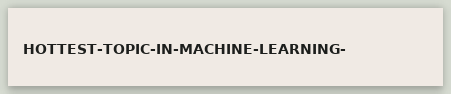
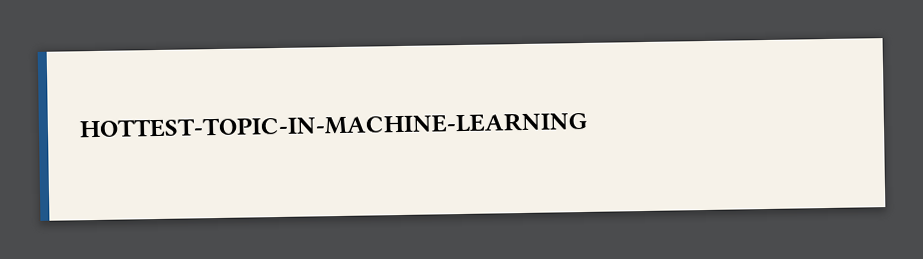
[23,44,346,54] HOTTEST-TOPIC-IN-MACHINE-LEARNING- -> [79,111,588,139] HOTTEST-TOPIC-IN-MACHINE-LEARNING

